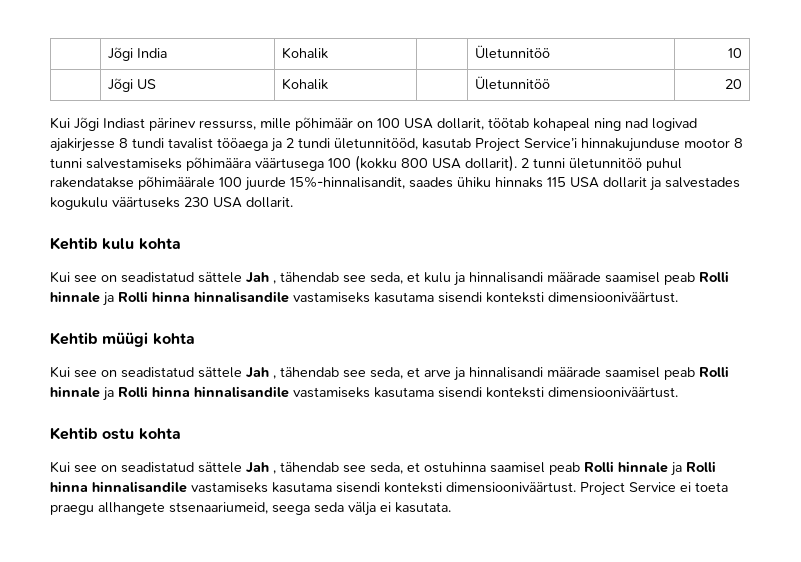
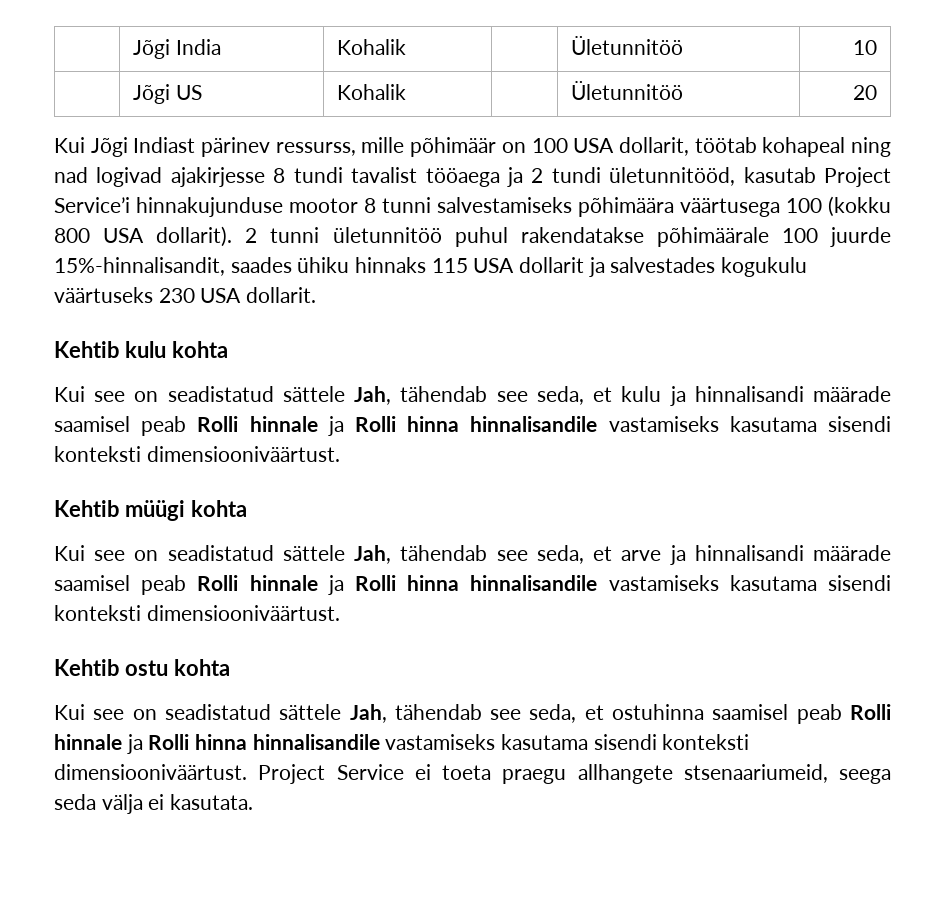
[246,272,276,284] Jah , -> [354,386,392,405] Jah,
[246,367,276,379] Jah , -> [354,545,392,564] Jah,
[246,462,276,474] Jah , -> [349,704,387,723] Jah,

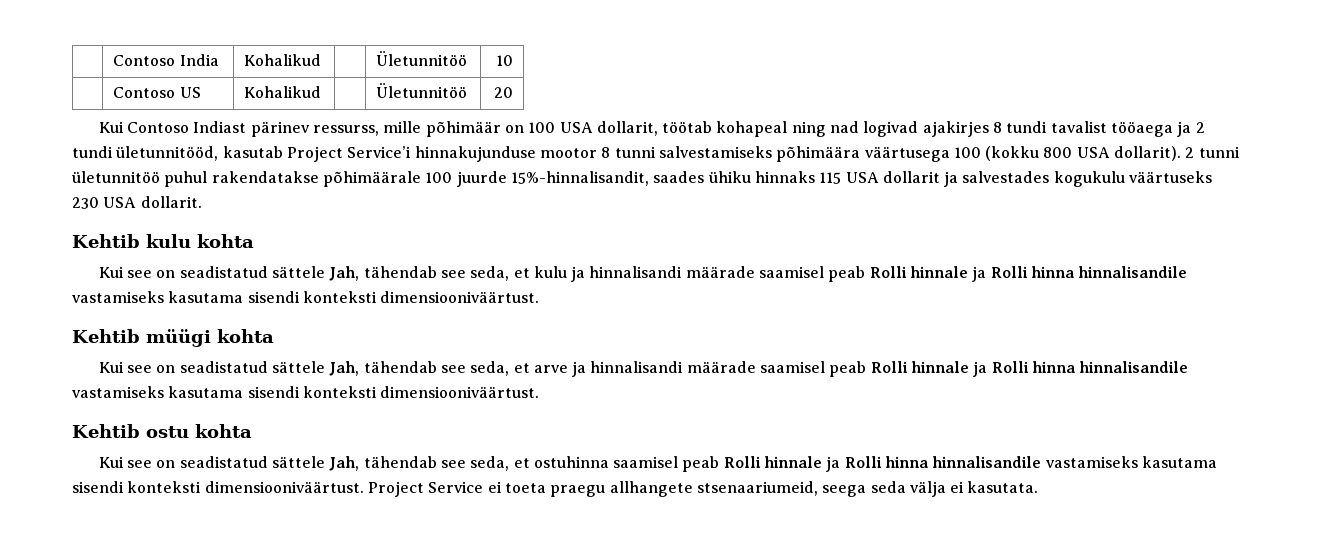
[132,39,170,59] | Jõgi -> [113,55,176,66] | Contoso
[336,39,406,55] Kohalik -> [244,54,322,66] Kohalikud
[132,84,170,104] Jõgi -> [113,87,176,98] Contoso
[336,84,406,100] Kohalik -> [244,86,322,98] Kohalikud
[90,137,128,157] Jõgi -> [126,122,189,133] Contoso
[170,167,265,187] ajakirjesse -> [922,121,989,137] ajakirjes

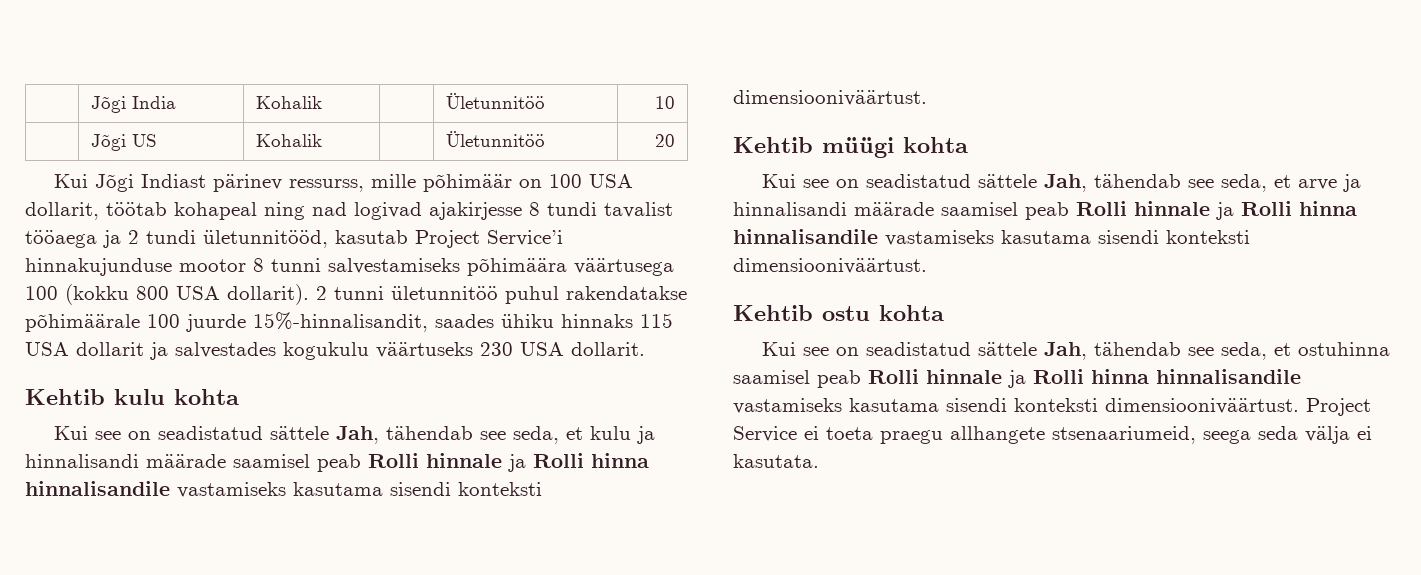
[113,55,176,66] | Contoso -> [91,96,127,113] | Jõgi
[244,54,322,66] Kohalikud -> [256,96,323,109] Kohalik
[113,87,176,98] Contoso -> [91,134,127,151] Jõgi
[244,86,322,98] Kohalikud -> [256,134,323,147] Kohalik
[126,122,189,133] Contoso -> [95,174,135,192] Jõgi
[922,121,989,137] ajakirjes -> [429,202,522,220] ajakirjesse

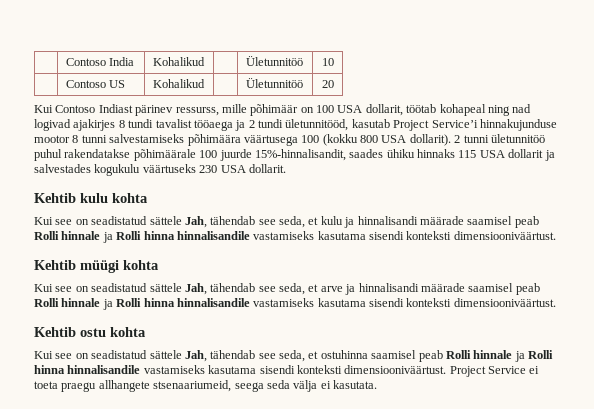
[91,96,127,113] | Jõgi -> [65,58,106,66] | Contoso
[256,96,323,109] Kohalik -> [152,57,205,66] Kohalikud
[91,134,127,151] Jõgi -> [65,80,106,88] Contoso
[256,134,323,147] Kohalik -> [152,79,205,88] Kohalikud
[95,174,135,192] Jõgi -> [55,105,96,113] Contoso
[429,202,522,220] ajakirjesse -> [73,119,116,131] ajakirjes

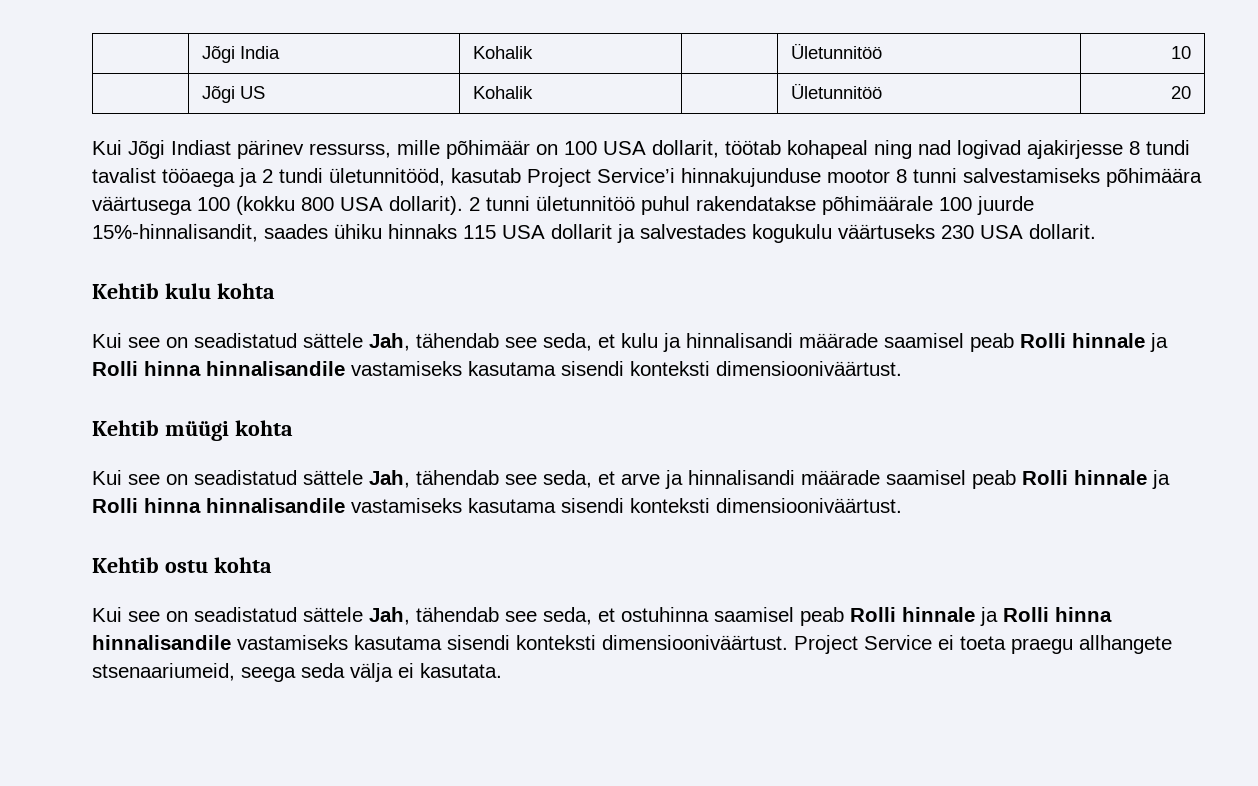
[65,58,106,66] | Contoso -> [202,45,236,63] | Jõgi
[152,57,205,66] Kohalikud -> [473,46,534,59] Kohalik
[65,80,106,88] Contoso -> [202,85,236,103] Jõgi
[152,79,205,88] Kohalikud -> [473,86,534,99] Kohalik
[55,105,96,113] Contoso -> [128,140,165,159] Jõgi
[73,119,116,131] ajakirjes -> [1027,140,1123,159] ajakirjesse

